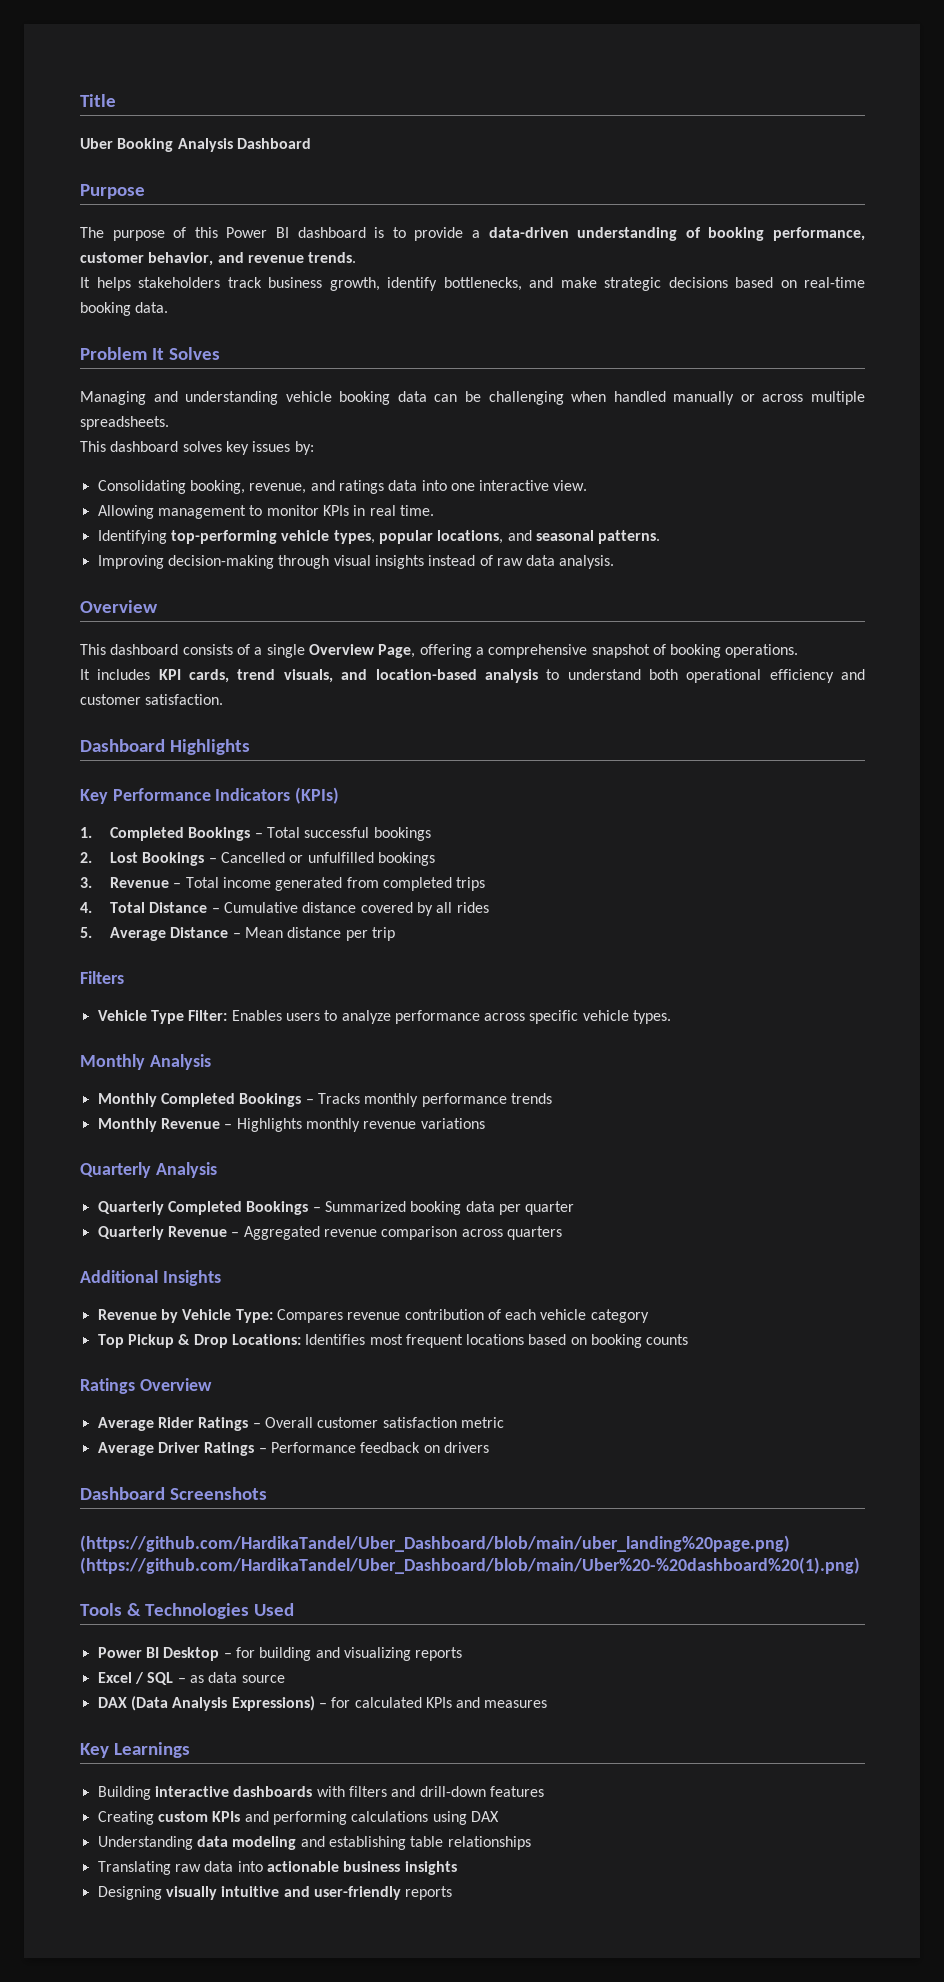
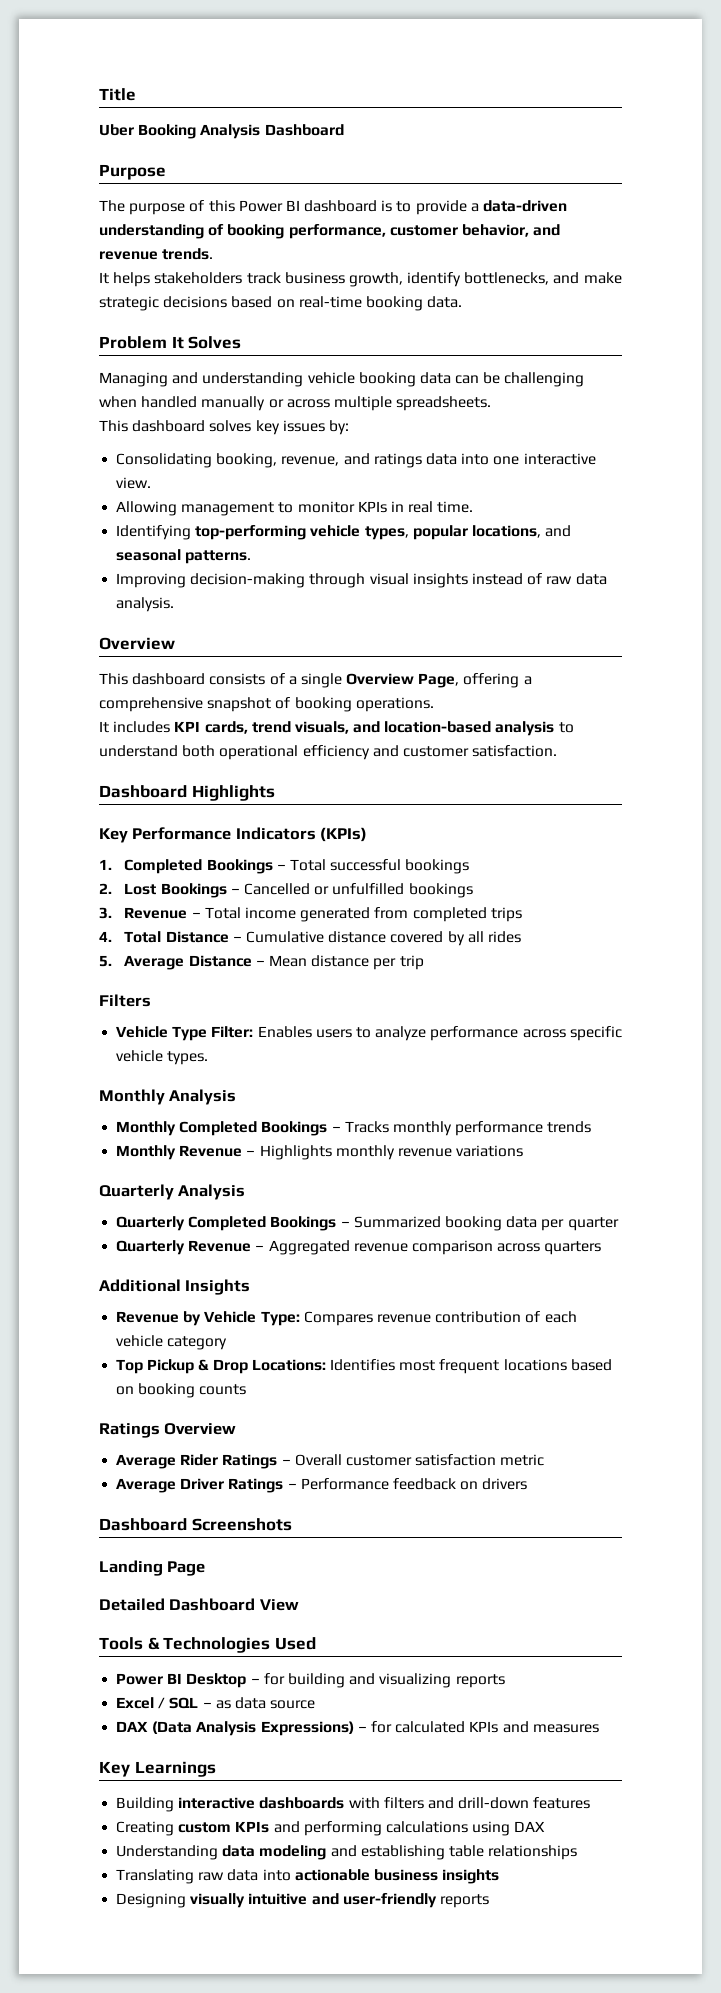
[80,1535,790,1552] [80,1557,860,1574] (https://github.com/HardikaTandel/Uber_Dashboard/blob/main/uber_landing%20page.png) (https://github.com/HardikaTandel/Uber_Dashboard/blob/main/Uber%20-%20dashboard%20(1).png) -> [99,1560,206,1576] [99,1598,299,1611] Landing Page // Detailed Dashboard View

